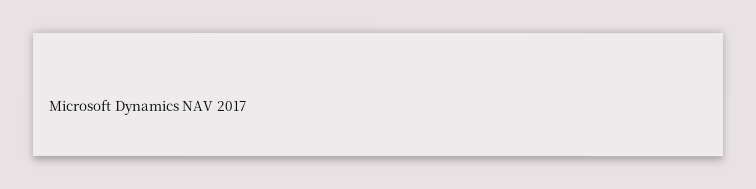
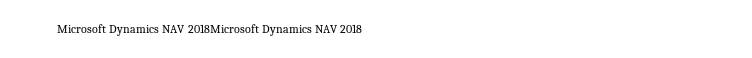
[215,100,246,111] 2017 -> [187,24,363,36] 2018Microsoft Dynamics NAV 2018

